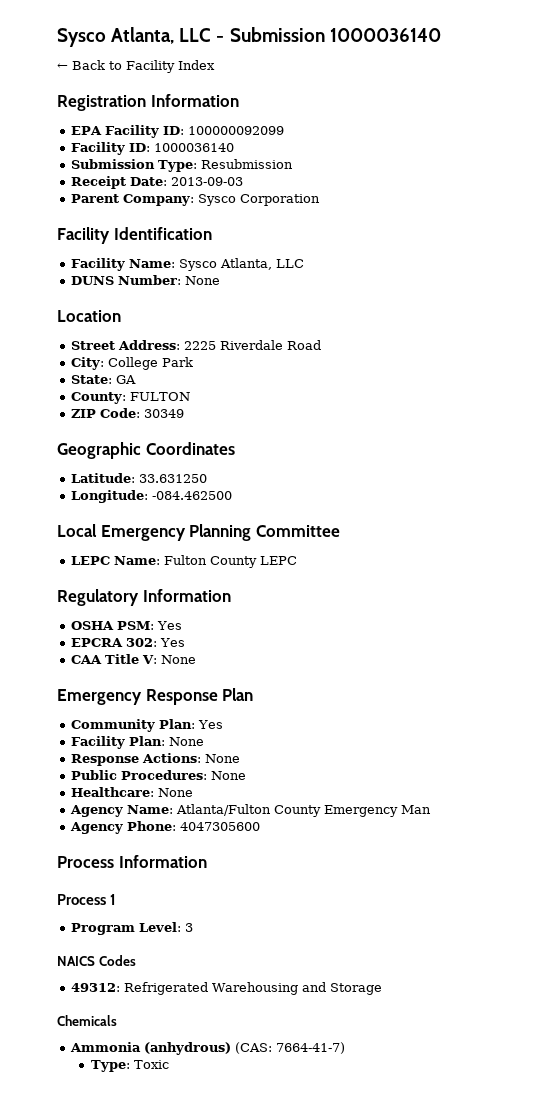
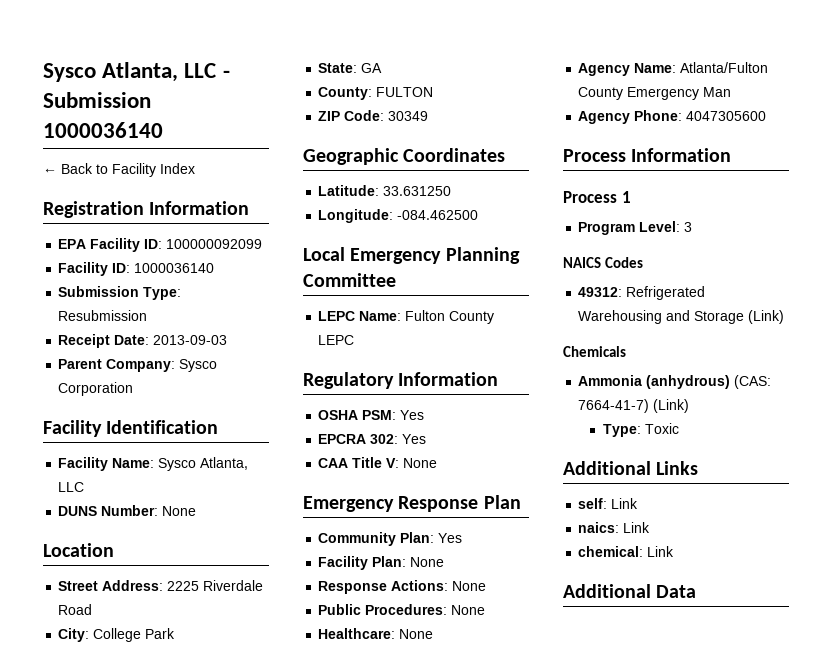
(383, 989) none -> [748,310,785,324] (Link)
(346, 1048) none -> [653,399,690,413] (Link)
(170, 1064) none -> [563,461,699,475] [578,498,639,509] [578,522,651,533] [578,546,675,557] [563,584,697,598] // Additional Links // self: Link // naics: Link // chemical: Link // Additional Data

